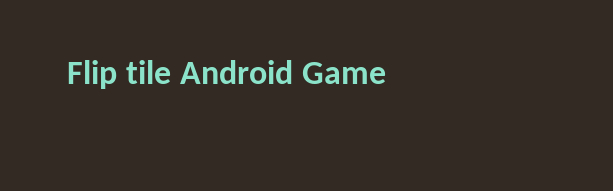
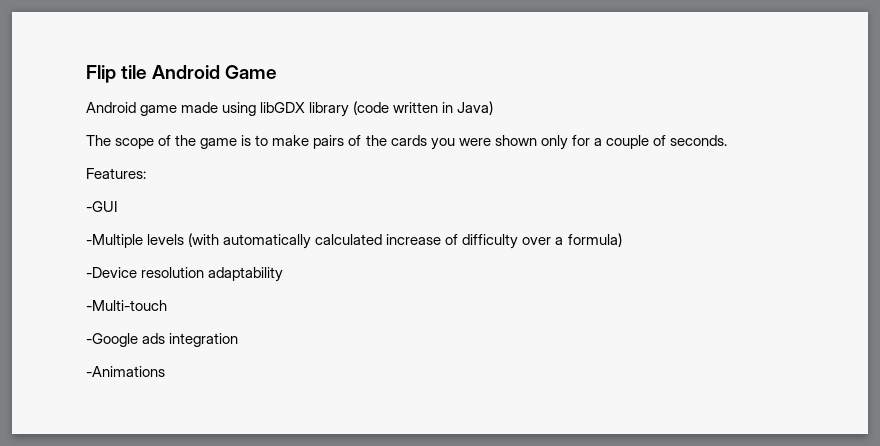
(387, 73) none -> [86,101,494,117] [86,135,727,150] [86,168,146,179] [86,201,117,212] [86,233,622,249] [86,267,284,282] [86,300,167,311] [86,333,239,347] [86,366,165,377] // Android game made using libGDX library (code written in Java) // The scope of the game is to make pairs of the cards you were shown only for a couple of seconds. // Features: // -GUI // -Multiple levels (with automatically calculated increase of difficulty over a formula) // -Device resolution adaptability // -Multi-touch // -Google ads integration // -Animations

